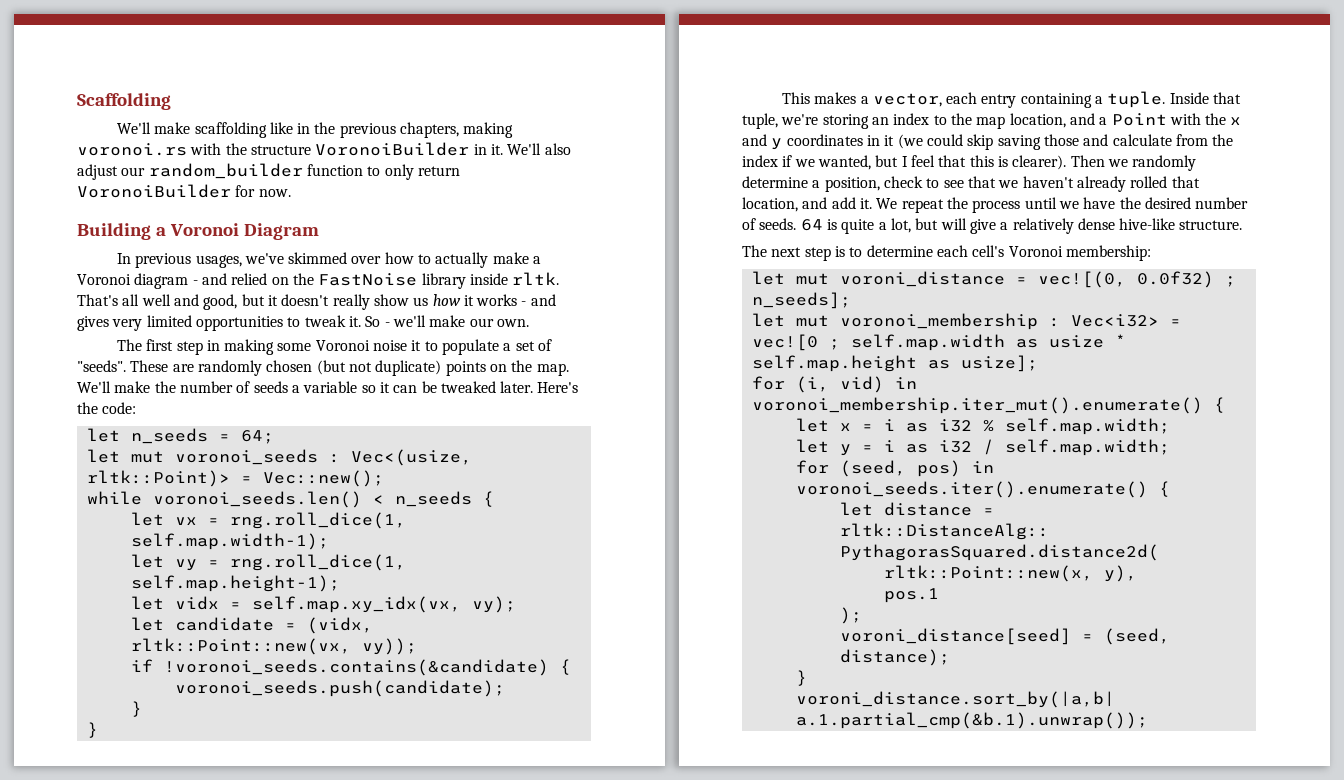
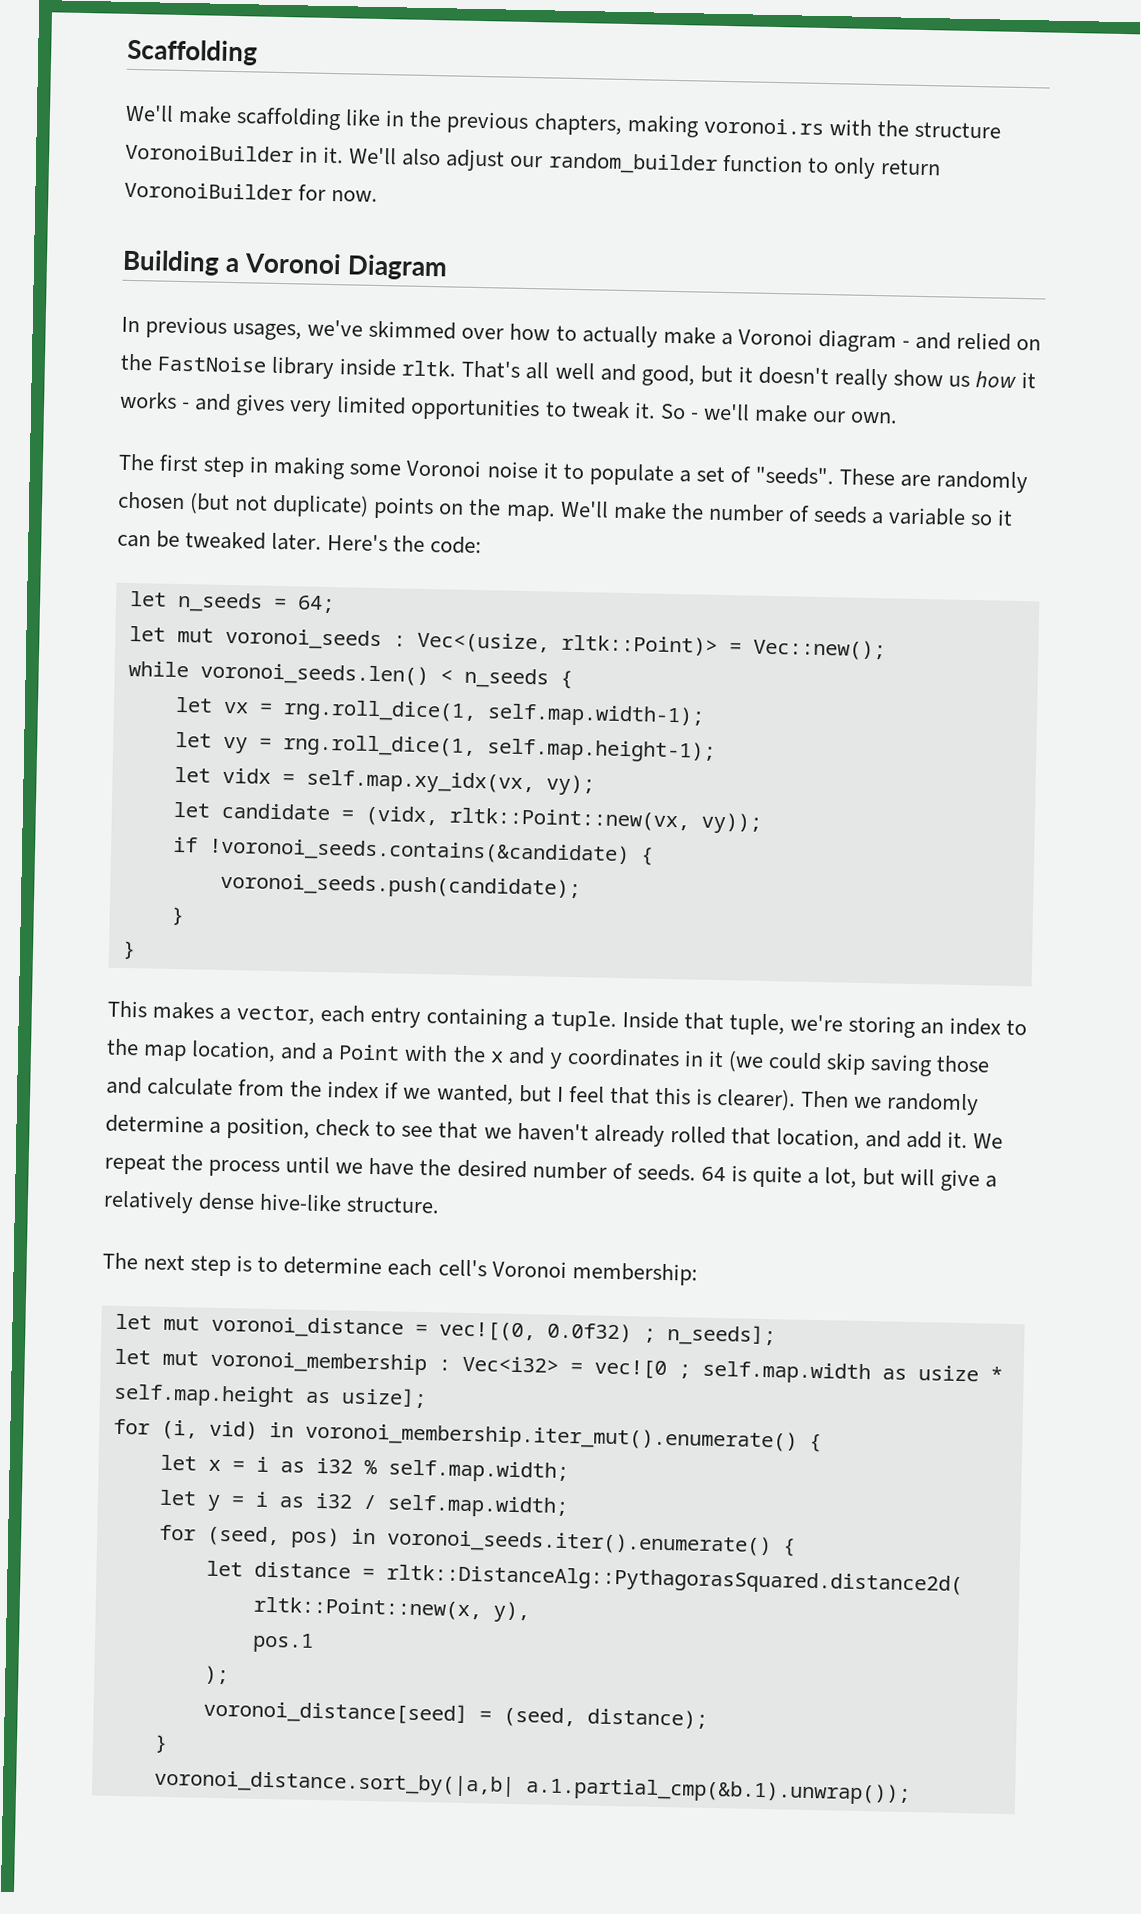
[839,271,1005,287] voroni_distance -> [210,1315,404,1339] voronoi_distance
[839,628,1071,645] voroni_distance[seed] -> [202,1699,468,1726] voronoi_distance[seed]
[795,691,1115,708] voroni_distance.sort_by(|a,b| -> [153,1769,515,1798] voronoi_distance.sort_by(|a,b|

